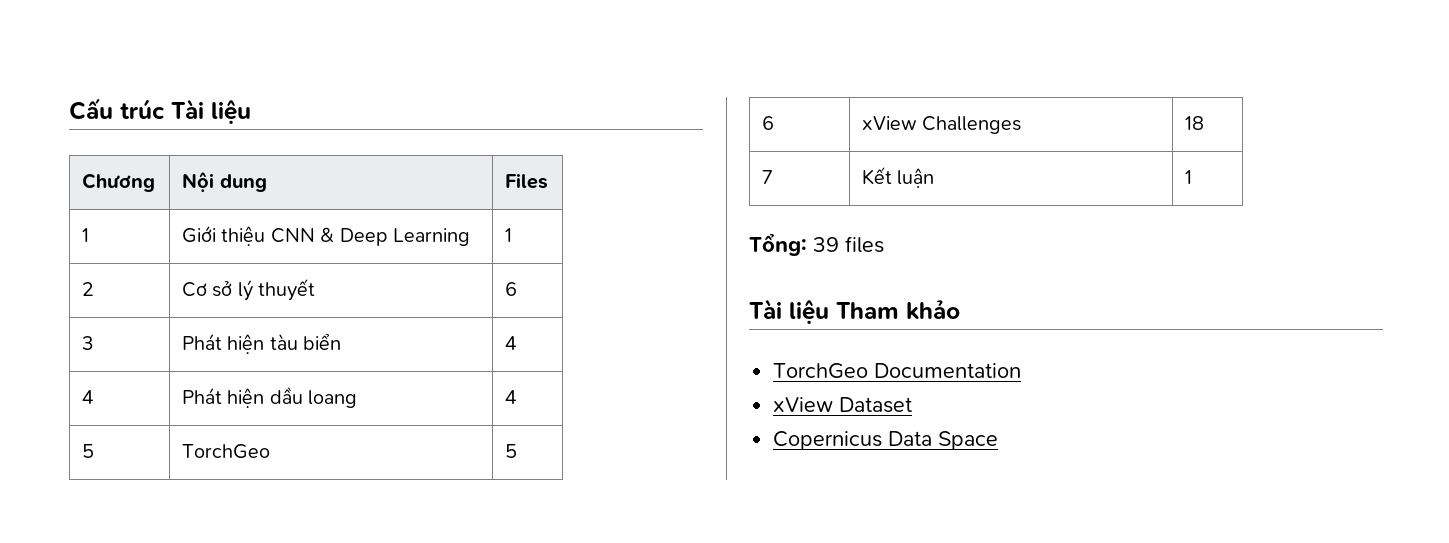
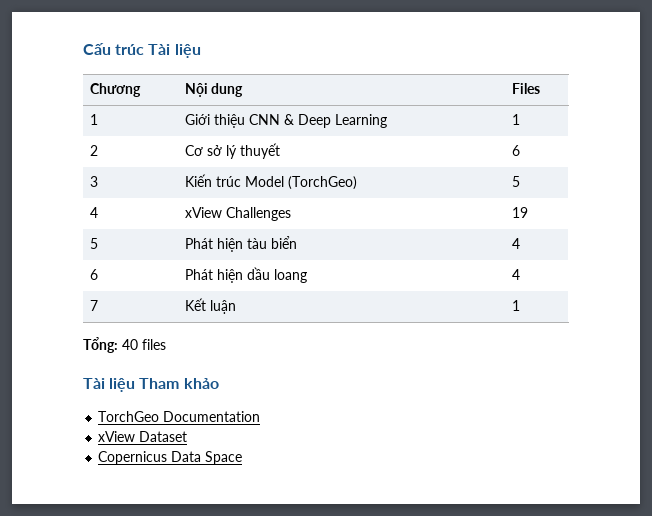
(95, 343) none -> [184,174,357,190] [511,176,520,187] [89,207,98,218] [184,207,291,221] [511,207,528,218] [89,238,98,249] | Kiến trúc Model (TorchGeo) | 5 // 4 | xView Challenges | 19 // 5
[82,390,95,404] 4 -> [89,269,98,280] 6
[82,444,95,458] [182,444,271,459] [505,444,518,458] [762,116,775,130] [862,116,1022,134] [1185,116,1205,130] // 5 | TorchGeo | 5 // 6 | xView Challenges | 18 -> (520, 274) none
[813,237,839,252] 39 -> [122,339,138,350] 40

